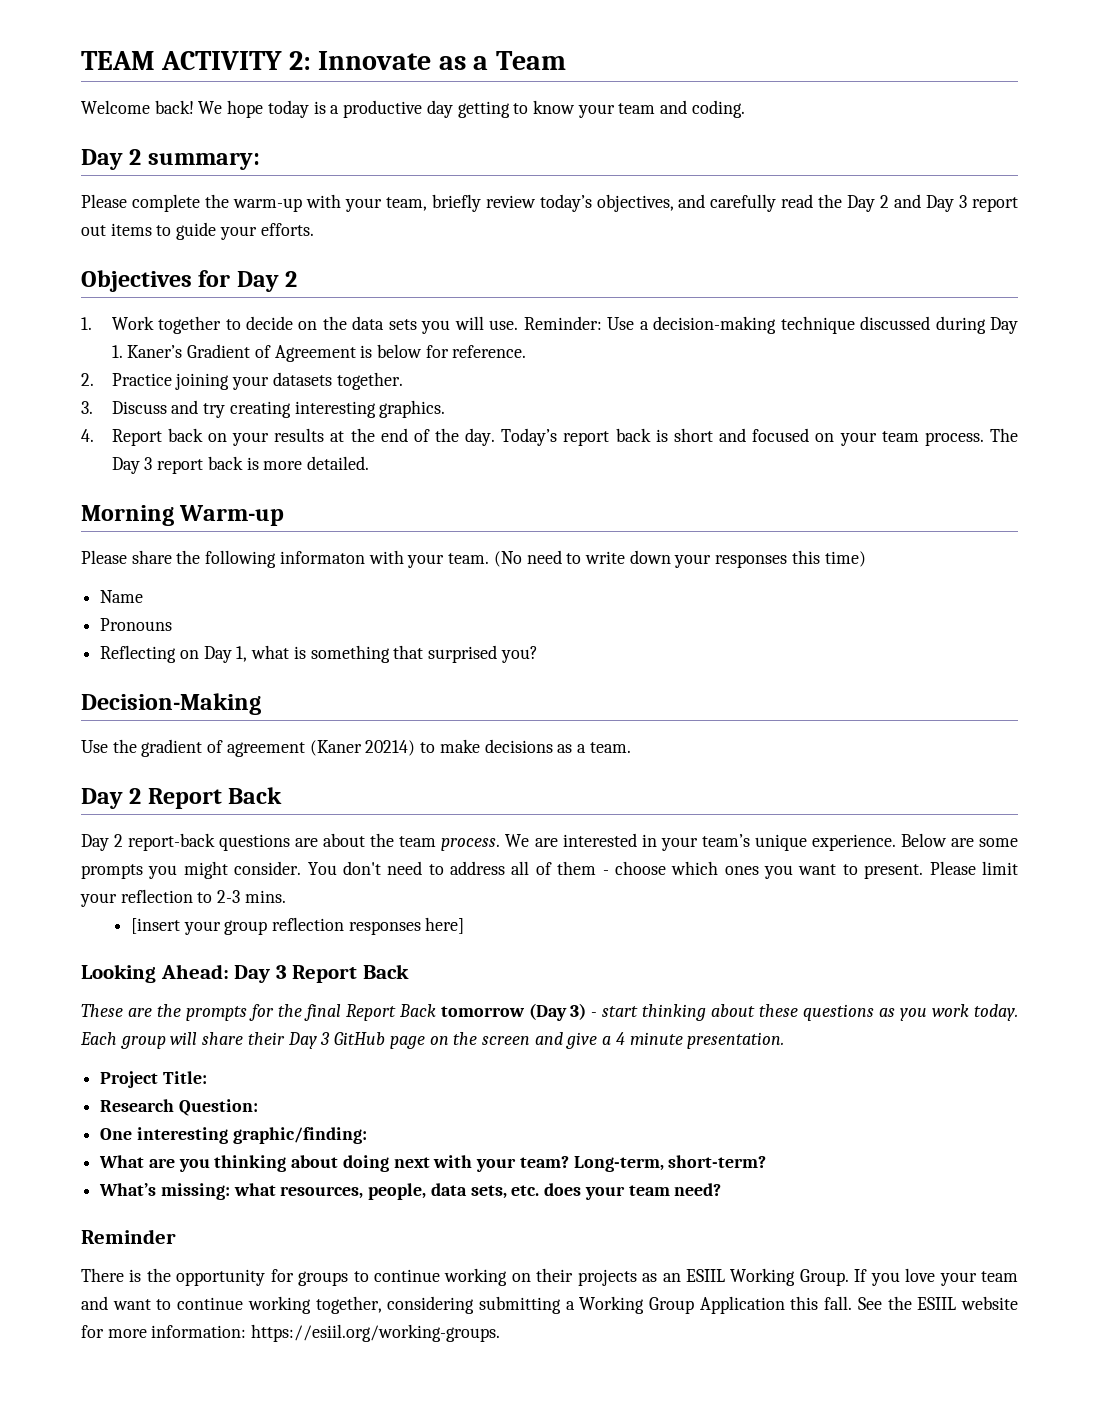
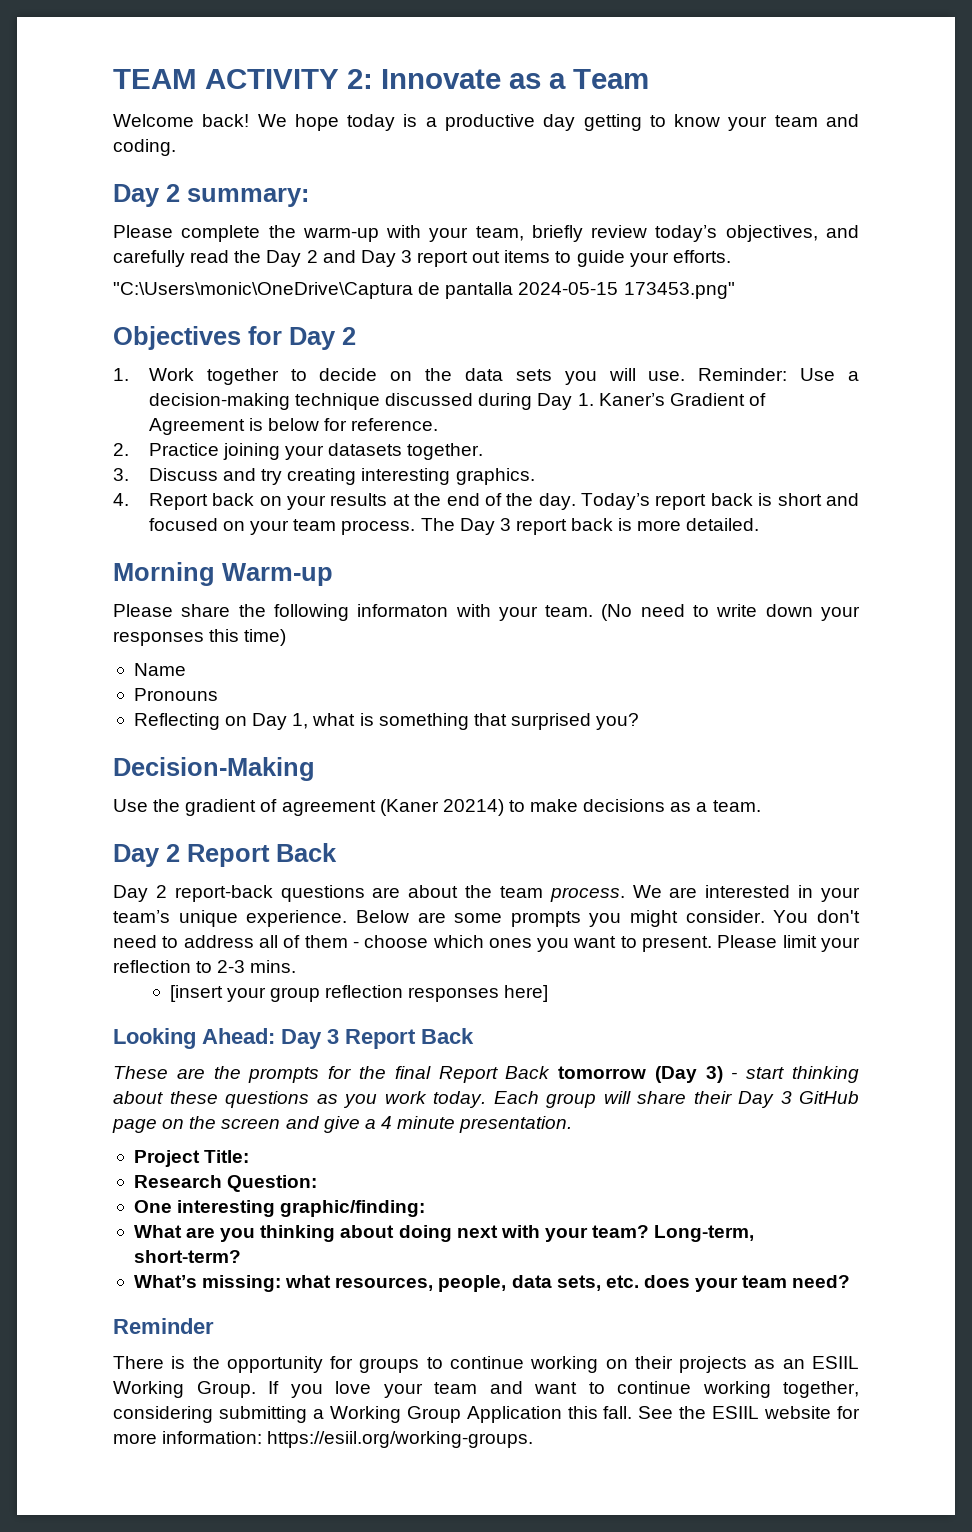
(314, 229) none -> [113,282,735,299] // "C:\Users\monic\OneDrive\Captura de pantalla 2024-05-15 173453.png"

